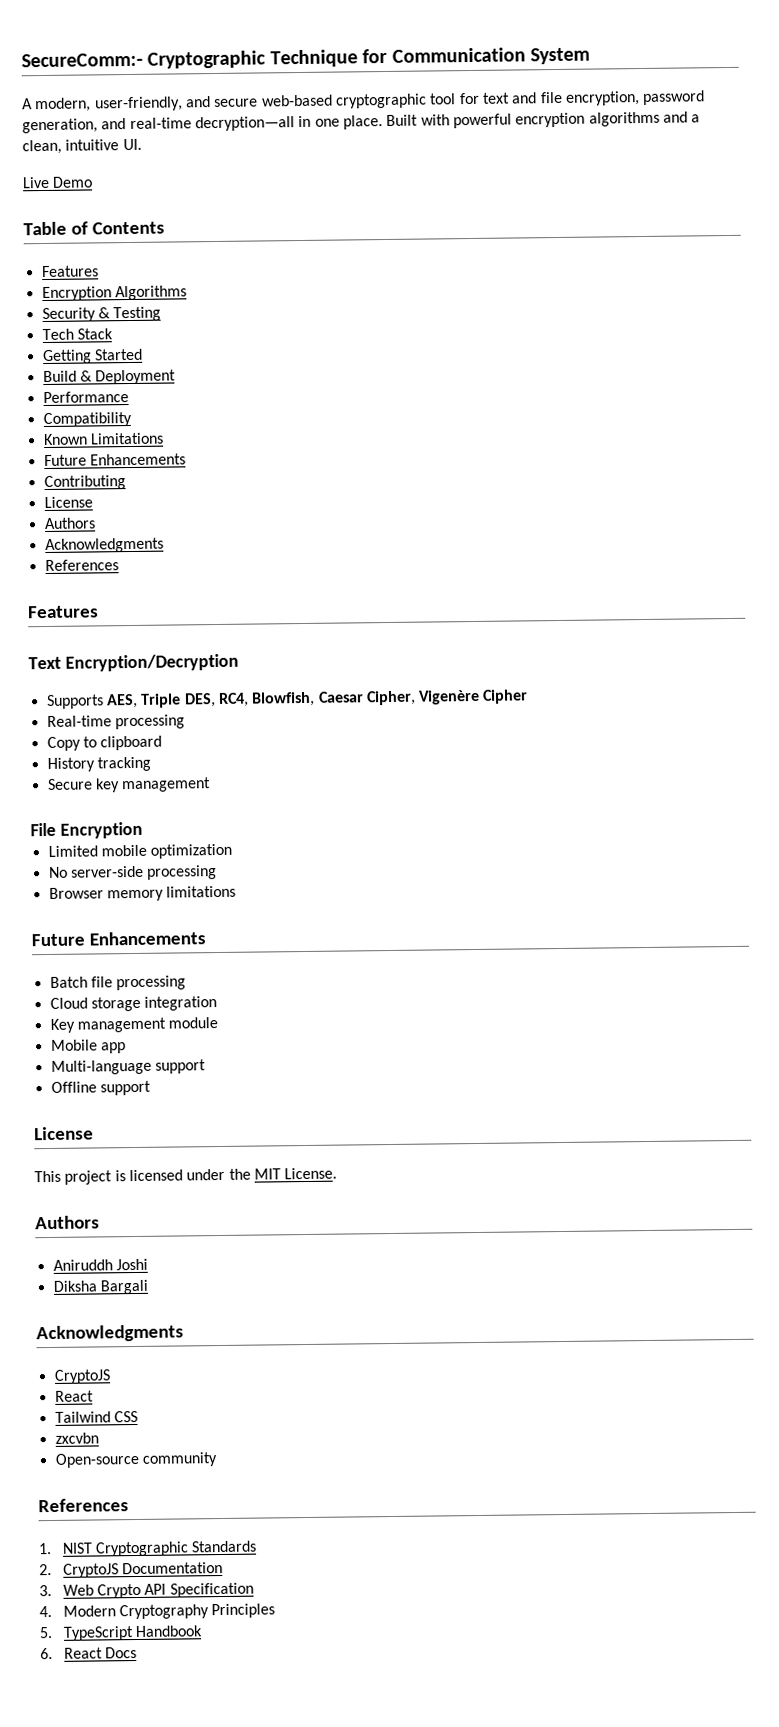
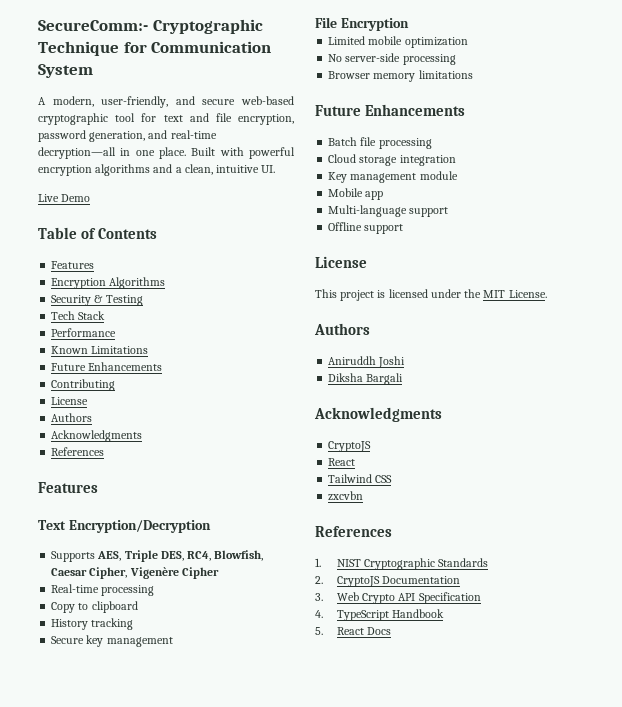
[41,348,143,365] [42,369,177,385] // Getting Started // Build & Deployment -> (106, 315) none
[42,411,132,428] // Compatibility -> (117, 332) none
[54,1452,218,1468] // Open-source community -> (364, 496) none
[62,1603,276,1620] [39,1626,53,1639] Modern Cryptography Principles // 5. -> (323, 614) none
[40,1647,53,1660] 6. -> [315,627,323,635] 5.

